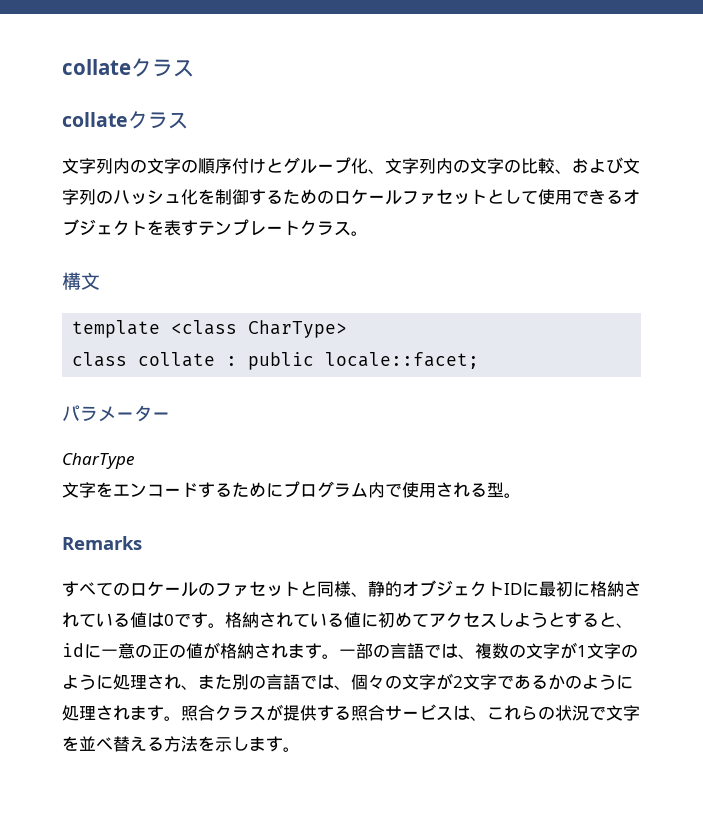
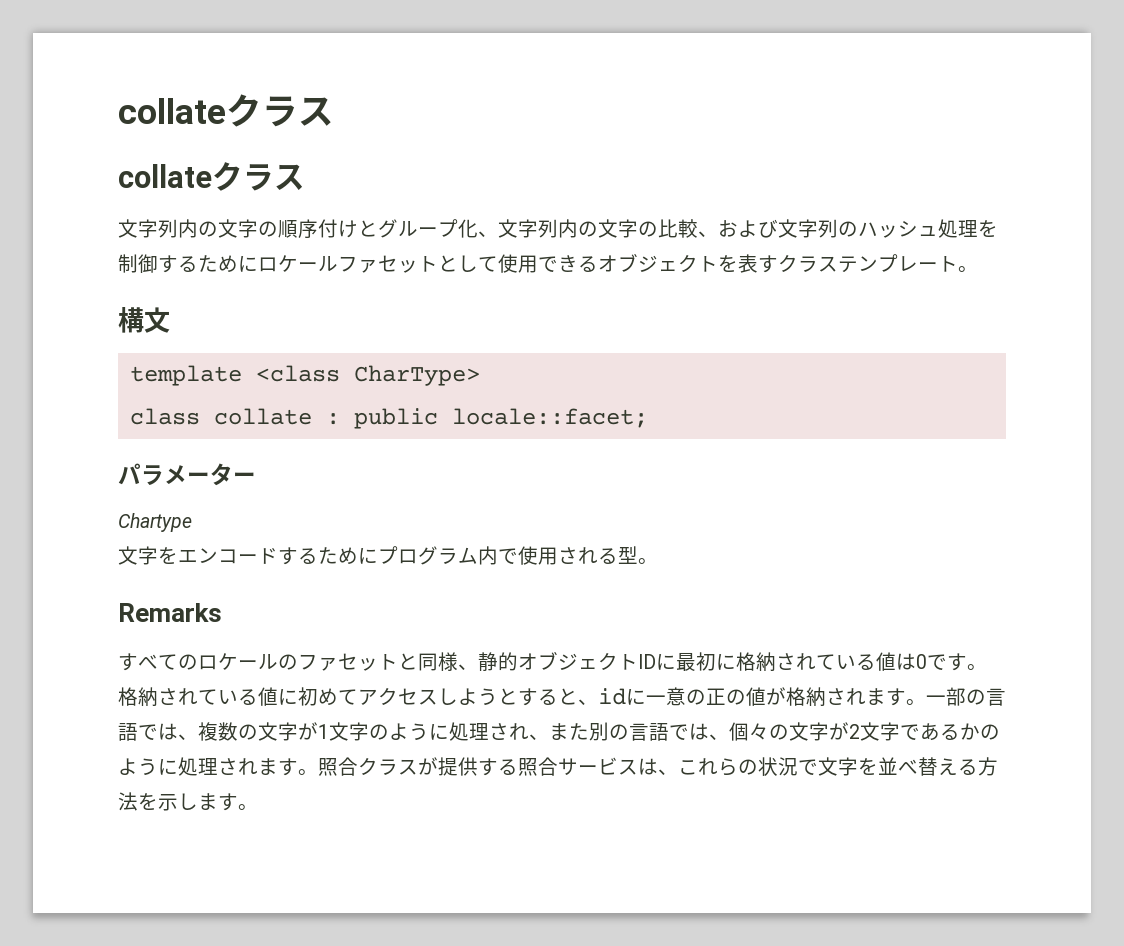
[181,189,198,205] 化 -> [938,219,978,238] 処理
[317,190,334,204] の -> [238,256,258,272] に
(198, 228) none -> [778,254,838,272] クラス
[300,220,351,236] クラス -> (958, 264) none
[62,453,134,469] CharType -> [118,513,192,532] Chartype

